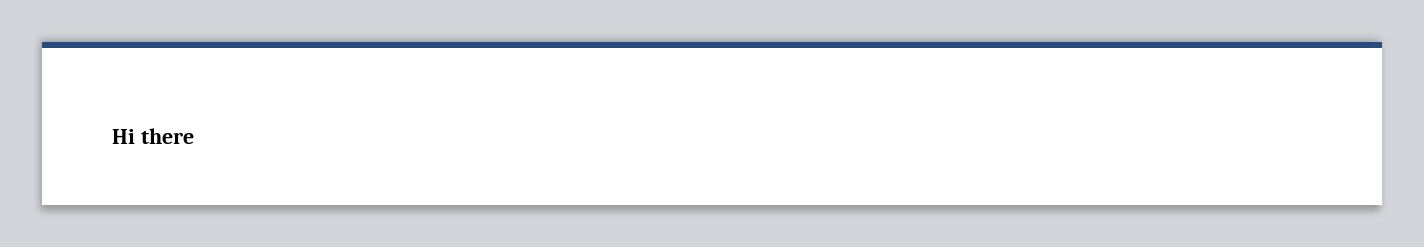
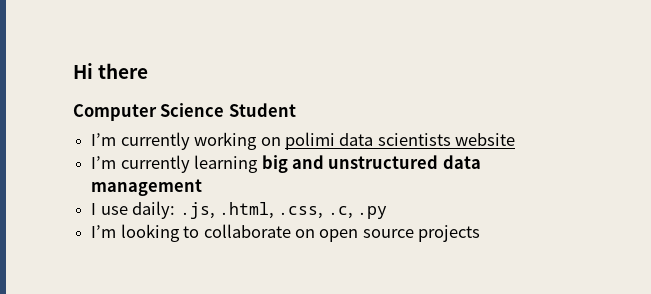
(194, 136) none -> [73,103,296,121] [91,132,516,150] [91,155,481,173] [91,179,203,196] [91,201,388,219] [91,224,481,242] // Computer Science Student // I’m currently working on polimi data scientists website // I’m currently learning big and unstructured data management // I use daily: .js, .html, .css, .c, .py // I’m looking to collaborate on open source projects

